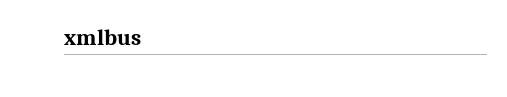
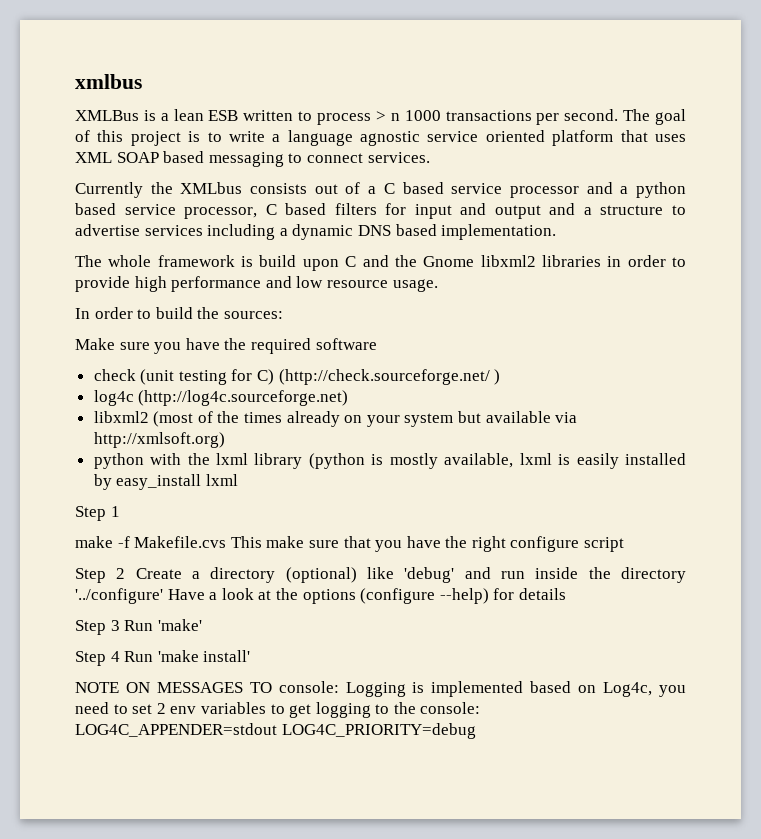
(141, 37) none -> [75,109,686,125] [75,130,686,146] [75,151,430,167] [75,182,686,198] [75,203,686,219] [75,224,557,240] [75,255,686,271] [75,276,438,292] [75,307,283,319] [75,338,377,354] [93,369,501,385] [93,390,349,406] [93,411,578,427] [93,432,225,448] [93,453,686,469] [93,474,238,490] [75,506,120,521] [75,536,625,552] [75,567,686,583] [75,588,566,604] [75,619,202,635] [75,650,251,666] [75,681,686,697] [75,702,481,718] [75,723,476,739] // XMLBus is a lean ESB written to process > n 1000 transactions per second. The goal of this project is to write a language agnostic service oriented platform that uses XML SOAP based messaging to connect services. // Currently the XMLbus consists out of a C based service processor and a python based service processor, C based filters for input and output and a structure to advertise services including a dynamic DNS based implementation. // The whole framework is build upon C and the Gnome libxml2 libraries in order to provide high performance and low resource usage. // In order to build the sources: // Make sure you have the required software // check (unit testing for C) (http://check.sourceforge.net/ ) // log4c (http://log4c.sourceforge.net) // libxml2 (most of the times already on your system but available via http://xmlsoft.org) // python with the lxml library (python is mostly available, lxml is easily installed by easy_install lxml // Step 1 // make -f Makefile.cvs This make sure that you have the right configure script // Step 2 Create a directory (optional) like 'debug' and run inside the directory '../configure' Have a look at the options (configure --help) for details // Step 3 Run 'make' // Step 4 Run 'make install' // NOTE ON MESSAGES TO console: Logging is implemented based on Log4c, you need to set 2 env variables to get logging to the console: LOG4C_APPENDER=stdout LOG4C_PRIORITY=debug

